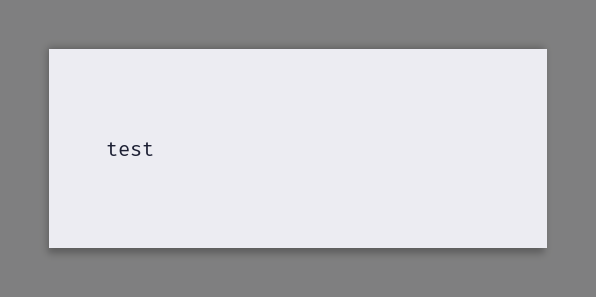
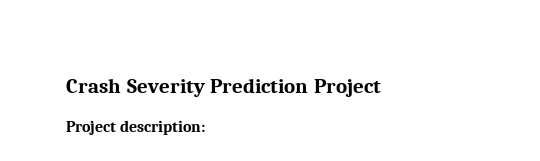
[106,142,154,156] test -> [66,78,382,97] [66,120,206,135] Crash Severity Prediction Project // Project description:

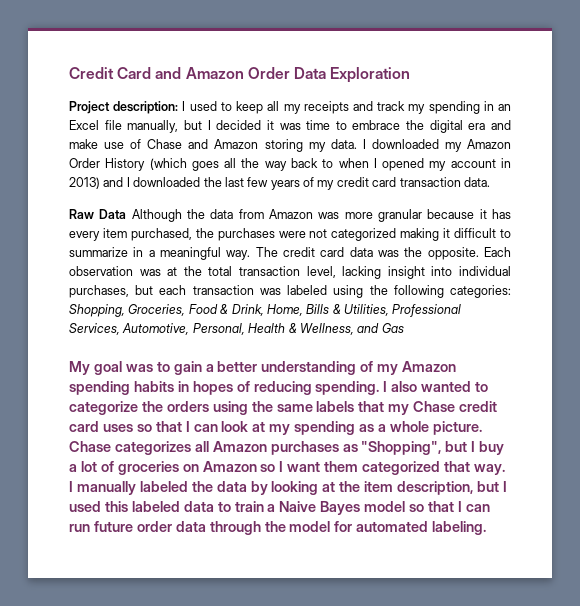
[66,78,382,97] [66,120,206,135] Crash Severity Prediction Project // Project description: -> [69,67,411,83] [69,101,512,114] [69,120,512,133] [69,139,511,152] [69,158,511,171] [69,177,490,190] [69,209,511,222] [69,228,512,241] [69,247,511,260] [69,266,512,279] [69,285,512,298] [69,304,462,317] [69,323,404,335] [69,361,457,375] [69,381,489,395] [69,401,498,415] [69,421,482,435] [69,441,505,455] [69,461,505,475] [69,481,507,495] [69,501,490,515] [69,521,487,535] Credit Card and Amazon Order Data Exploration // Project description: I used to keep all my receipts and track my spending in an Excel file manually, but I decided it was time to embrace the digital era and make use of Chase and Amazon storing my data. I downloaded my Amazon Order History (which goes all the way back to when I opened my account in 2013) and I downloaded the last few years of my credit card transaction data. // Raw Data Although the data from Amazon was more granular because it has every item purchased, the purchases were not categorized making it difficult to summarize in a meaningful way. The credit card data was the opposite. Each observation was at the total transaction level, lacking insight into individual purchases, but each transaction was labeled using the following categories: Shopping, Groceries, Food & Drink, Home, Bills & Utilities, Professional Services, Automotive, Personal, Health & Wellness, and Gas // My goal was to gain a better understanding of my Amazon spending habits in hopes of reducing spending. I also wanted to categorize the orders using the same labels that my Chase credit card uses so that I can look at my spending as a whole picture. Chase categorizes all Amazon purchases as "Shopping", but I buy a lot of groceries on Amazon so I want them categorized that way. I manually labeled the data by looking at the item description, but I used this labeled data to train a Naive Bayes model so that I can run future order data through the model for automated labeling.

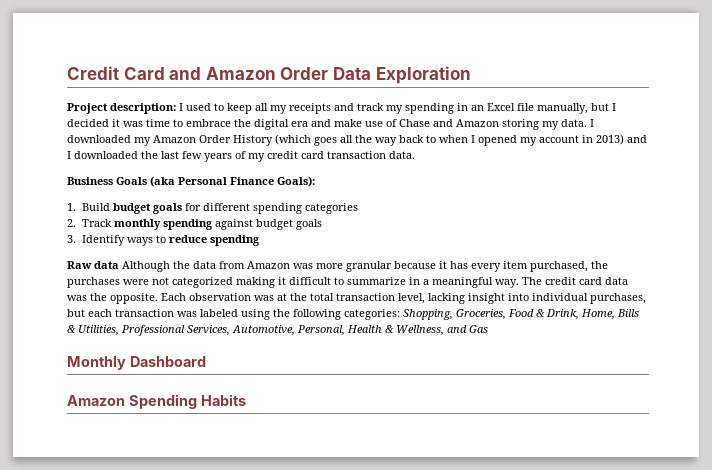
(490, 182) none -> [67,176,315,187] [67,203,359,214] [67,219,323,230] [67,235,261,246] // Business Goals (aka Personal Finance Goals): // 1. Build budget goals for different spending categories // 2. Track monthly spending against budget goals // 3. Identify ways to reduce spending
[99,209,127,219] Data -> [94,261,119,269] data
[69,361,457,375] [69,381,489,395] [69,401,498,415] [69,421,482,435] [69,441,505,455] [69,461,505,475] [69,481,507,495] [69,501,490,515] [69,521,487,535] My goal was to gain a better understanding of my Amazon spending habits in hopes of reducing spending. I also wanted to categorize the orders using the same labels that my Chase credit card uses so that I can look at my spending as a whole picture. Chase categorizes all Amazon purchases as "Shopping", but I buy a lot of groceries on Amazon so I want them categorized that way. I manually labeled the data by looking at the item description, but I used this labeled data to train a Naive Bayes model so that I can run future order data through the model for automated labeling. -> [67,356,206,370] [67,394,246,409] Monthly Dashboard // Amazon Spending Habits

